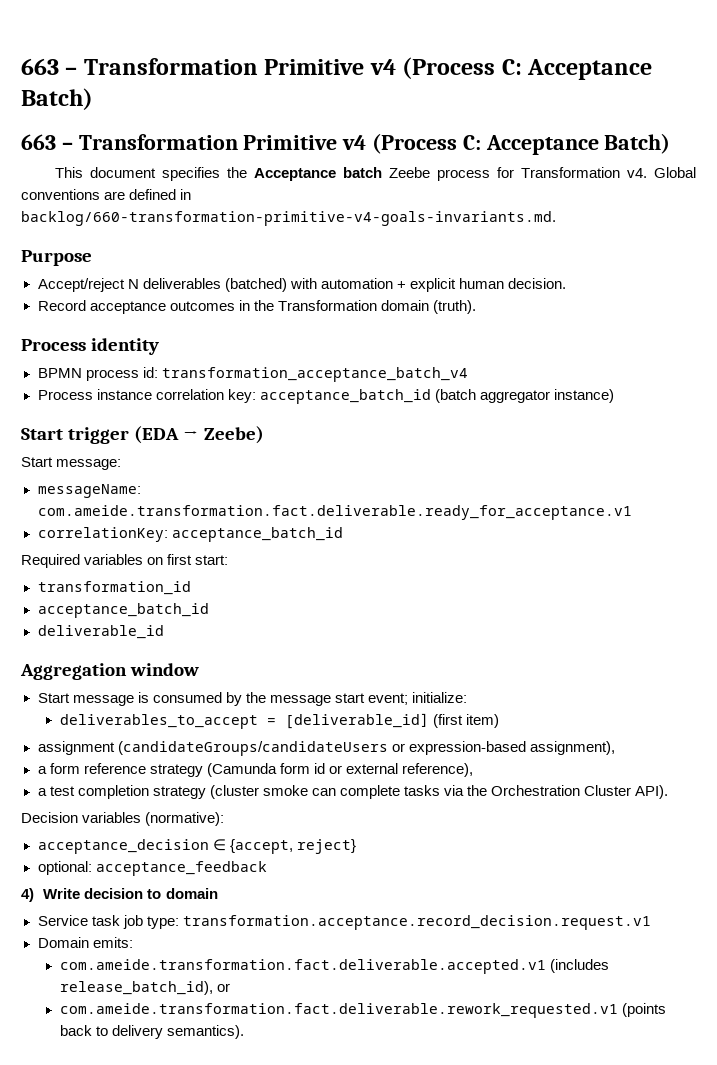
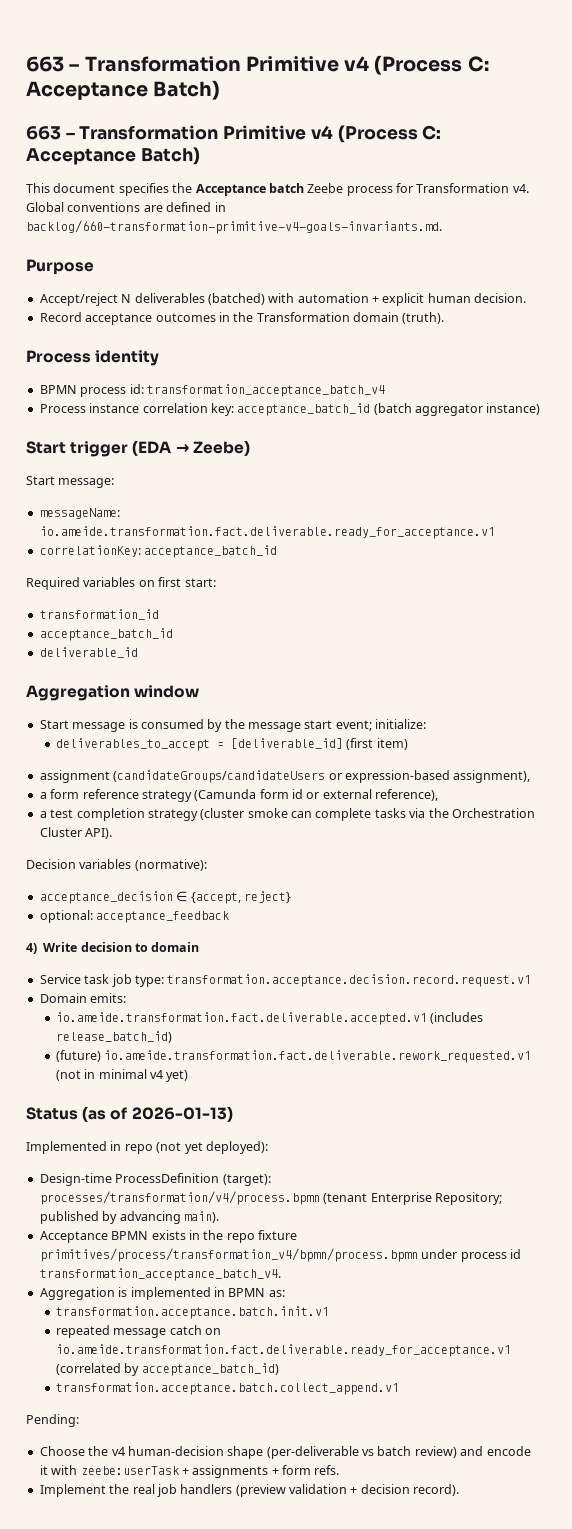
[37,505,632,520] com.ameide.transformation.fact.deliverable.ready_for_acceptance.v1 -> [39,526,495,539] io.ameide.transformation.fact.deliverable.ready_for_acceptance.v1
[182,915,651,930] transformation.acceptance.record_decision.request.v1 -> [167,974,532,987] transformation.acceptance.decision.record.request.v1
[59,959,609,974] [59,981,230,995] [59,1003,666,1018] [59,1025,245,1039] com.ameide.transformation.fact.deliverable.accepted.v1 (includes release_batch_id), or // com.ameide.transformation.fact.deliverable.rework_requested.v1 (points back to delivery semantics). -> [55,1012,484,1025] [55,1031,172,1043] [55,1050,532,1063] [55,1069,189,1082] [26,1106,233,1122] [26,1141,268,1154] [39,1173,271,1186] [39,1191,502,1205] [39,1211,219,1224] [39,1230,297,1243] [39,1248,521,1262] [39,1268,281,1281] [39,1287,285,1300] [55,1306,329,1319] [55,1325,222,1338] [55,1344,511,1357] [55,1363,279,1376] [55,1382,399,1395] [26,1414,79,1427] [39,1446,531,1459] [39,1465,340,1478] [39,1484,460,1497] io.ameide.transformation.fact.deliverable.accepted.v1 (includes release_batch_id) // (future) io.ameide.transformation.fact.deliverable.rework_requested.v1 (not in minimal v4 yet) // Status (as of 2026-01-13) // Implemented in repo (not yet deployed): // Design-time ProcessDefinition (target): processes/transformation/v4/process.bpmn (tenant Enterprise Repository; published by advancing main). // Acceptance BPMN exists in the repo fixture primitives/process/transformation_v4/bpmn/process.bpmn under process id transformation_acceptance_batch_v4. // Aggregation is implemented in BPMN as: // transformation.acceptance.batch.init.v1 // repeated message catch on io.ameide.transformation.fact.deliverable.ready_for_acceptance.v1 (correlated by acceptance_batch_id) // transformation.acceptance.batch.collect_append.v1 // Pending: // Choose the v4 human-decision shape (per-deliverable vs batch review) and encode it with zeebe:userTask + assignments + form refs. // Implement the real job handlers (preview validation + decision record).

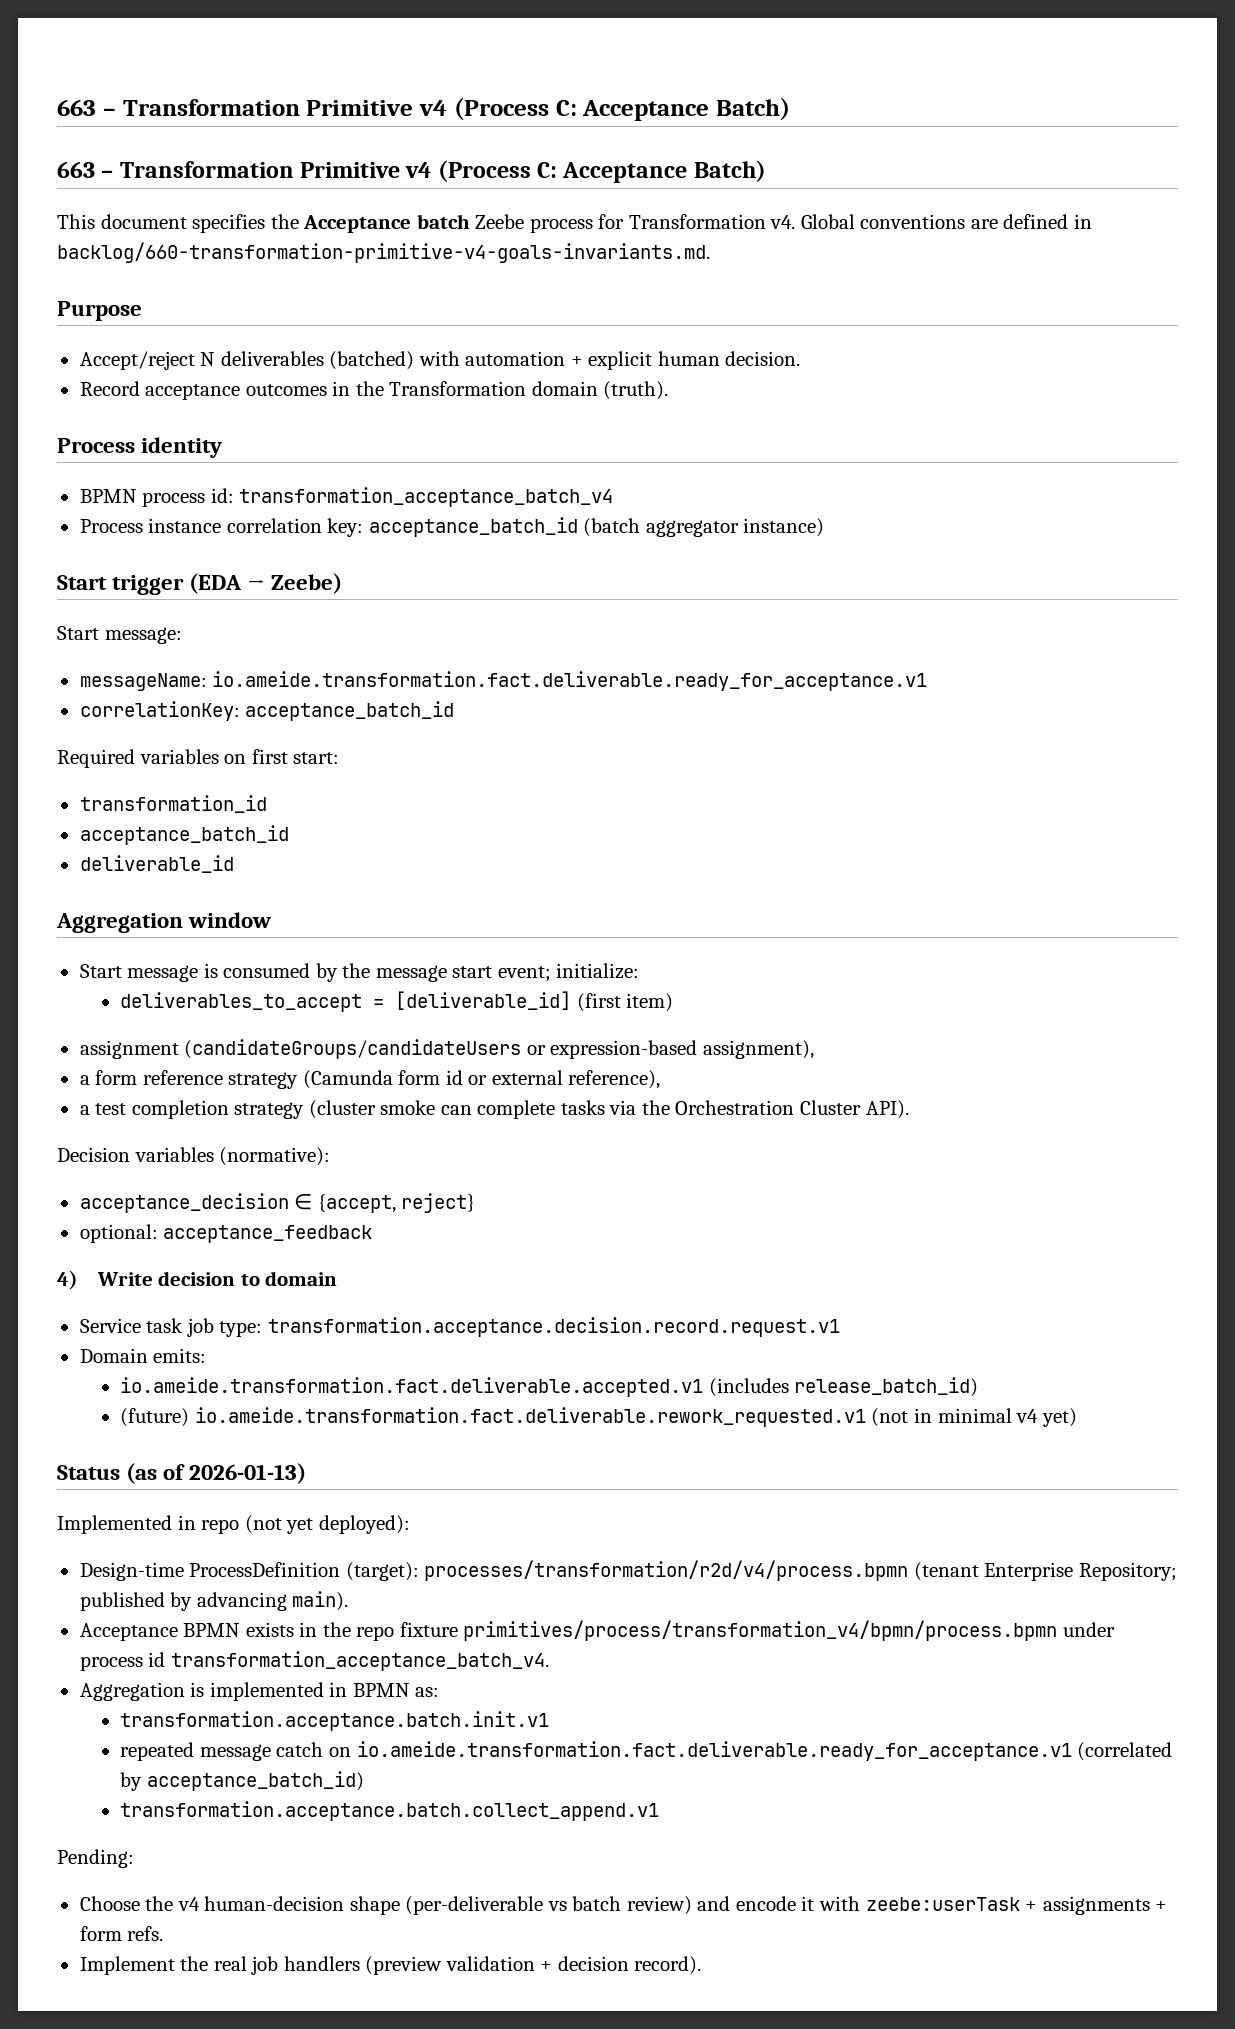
[39,1191,320,1205] processes/transformation/v4/process.bpmn -> [424,1560,909,1581] processes/transformation/r2d/v4/process.bpmn

